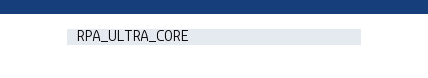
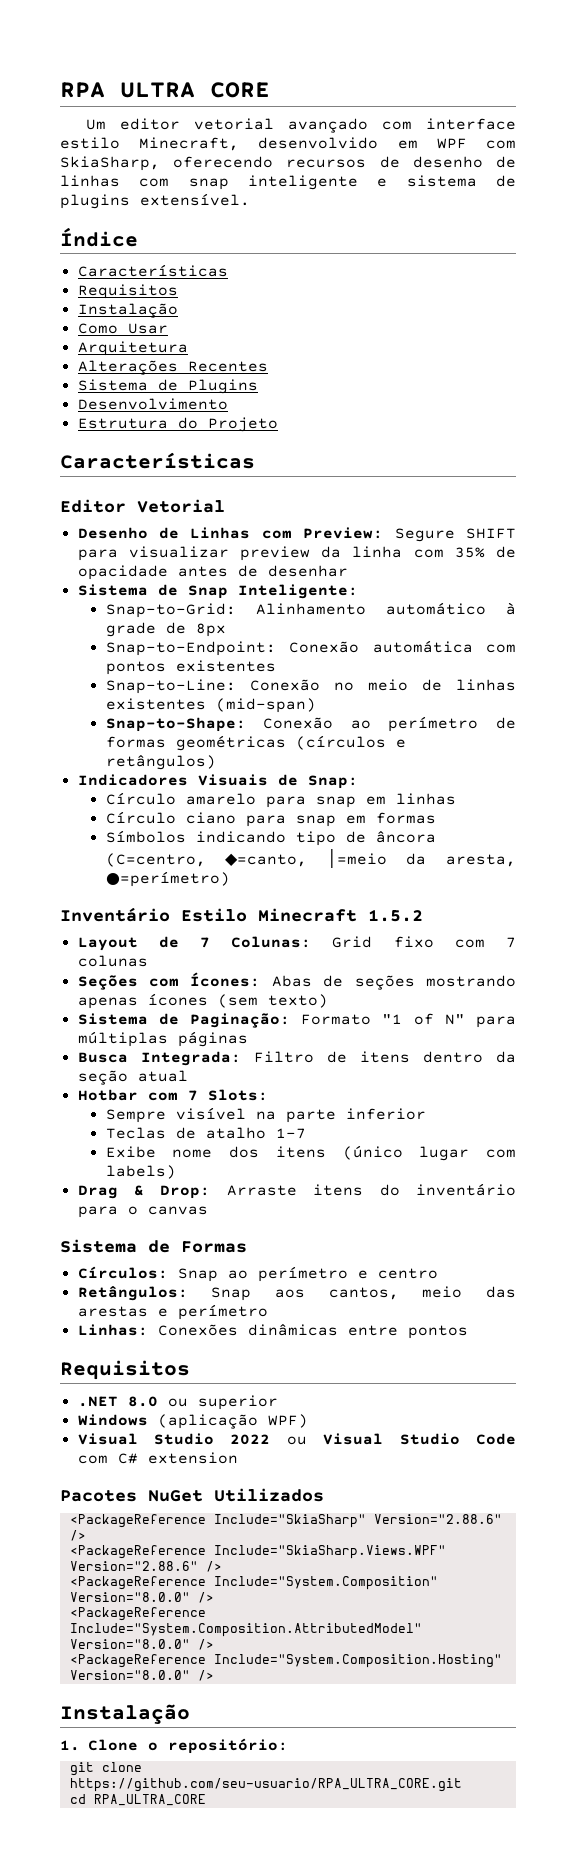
(76, 36) none -> [60,82,270,98] [85,118,516,133] [60,137,516,151] [60,156,516,171] [60,175,516,190] [60,193,250,209] [60,227,138,247] [77,264,228,277] [77,284,178,299] [77,303,178,318] [77,323,168,334] [77,341,188,356] [77,360,268,375] [77,379,258,394] [77,398,228,410] [77,417,278,432] [60,452,255,469] [60,499,225,513] [77,527,516,542] [77,546,516,561] [77,565,348,580] [77,584,358,599] [105,602,516,618] [105,622,226,637] [105,640,516,656] [105,660,276,675] [105,679,516,694] [105,698,316,713] [105,716,516,732] [105,735,406,751] [105,755,216,770] [77,774,358,789] [105,792,456,808] [105,811,436,827] [105,830,436,846] [105,848,516,868] [105,871,230,887] [60,907,423,922] [77,936,516,951] [77,955,148,967] [77,972,516,990] [77,993,328,1009] [77,1013,516,1028] [77,1031,248,1047] [77,1051,516,1066] [77,1070,188,1085] [77,1089,268,1101] [105,1107,426,1123] [105,1127,306,1139] [105,1145,516,1161] [105,1165,176,1179] [77,1183,516,1199] [77,1206,208,1218] [60,1239,247,1253] [77,1266,438,1282] [77,1285,516,1301] [77,1304,268,1320] [77,1324,468,1339] [60,1360,190,1380] [77,1395,278,1410] [77,1414,308,1429] [77,1433,516,1445] [77,1452,238,1464] [60,1488,324,1502] [69,1514,502,1528] [69,1530,86,1541] [69,1545,446,1559] [69,1561,222,1572] [69,1576,438,1590] [69,1592,214,1603] [69,1607,206,1621] [69,1623,422,1637] [69,1639,214,1650] [69,1654,502,1668] [69,1670,214,1681] [60,1704,190,1724] [60,1738,289,1754] [69,1762,142,1776] [69,1778,462,1792] [69,1794,86,1804] RPA ULTRA CORE // Um editor vetorial avançado com interface estilo Minecraft, desenvolvido em WPF com SkiaSharp, oferecendo recursos de desenho de linhas com snap inteligente e sistema de plugins extensível. // Índice // Características // Requisitos // Instalação // Como Usar // Arquitetura // Alterações Recentes // Sistema de Plugins // Desenvolvimento // Estrutura do Projeto // Características // Editor Vetorial // Desenho de Linhas com Preview: Segure SHIFT para visualizar preview da linha com 35% de opacidade antes de desenhar // Sistema de Snap Inteligente: // Snap-to-Grid: Alinhamento automático à grade de 8px // Snap-to-Endpoint: Conexão automática com pontos existentes // Snap-to-Line: Conexão no meio de linhas existentes (mid-span) // Snap-to-Shape: Conexão ao perímetro de formas geométricas (círculos e retângulos) // Indicadores Visuais de Snap: // Círculo amarelo para snap em linhas // Círculo ciano para snap em formas // Símbolos indicando tipo de âncora (C=centro, ◆=canto, │=meio da aresta, ●=perímetro) // Inventário Estilo Minecraft 1.5.2 // Layout de 7 Colunas: Grid fixo com 7 colunas // Seções com Ícones: Abas de seções mostrando apenas ícones (sem texto) // Sistema de Paginação: Formato "1 of N" para múltiplas páginas // Busca Integrada: Filtro de itens dentro da seção atual // Hotbar com 7 Slots: // Sempre visível na parte inferior // Teclas de atalho 1-7 // Exibe nome dos itens (único lugar com labels) // Drag & Drop: Arraste itens do inventário para o canvas // Sistema de Formas // Círculos: Snap ao perímetro e centro // Retângulos: Snap aos cantos, meio das arestas e perímetro // Linhas: Conexões dinâmicas entre pontos // Requisitos // .NET 8.0 ou superior // Windows (aplicação WPF) // Visual Studio 2022 ou Visual Studio Code com C# extension // Pacotes NuGet Utilizados // <PackageReference Include="SkiaSharp" Version="2.88.6" /> // <PackageReference Include="SkiaSharp.Views.WPF" Version="2.88.6" /> // <PackageReference Include="System.Composition" Version="8.0.0" /> // <PackageReference Include="System.Composition.AttributedModel" Version="8.0.0" /> // <PackageReference Include="System.Composition.Hosting" Version="8.0.0" /> // Instalação // 1. Clone o repositório: // git clone https://github.com/seu-usuario/RPA_ULTRA_CORE.git // cd

